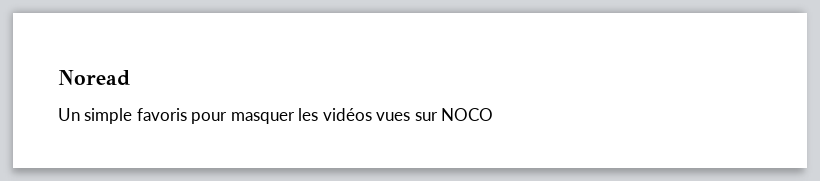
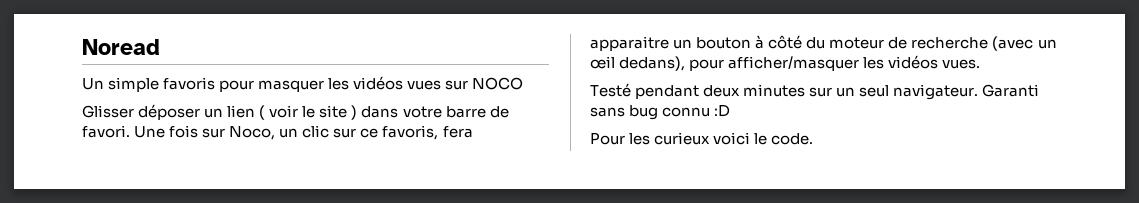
(494, 114) none -> [82,104,509,120] [82,125,473,140] [590,35,1057,51] [590,55,981,71] [590,83,1040,100] [590,105,731,120] [590,132,814,145] // Glisser déposer un lien ( voir le site ) dans votre barre de favori. Une fois sur Noco, un clic sur ce favoris, fera apparaitre un bouton à côté du moteur de recherche (avec un œil dedans), pour afficher/masquer les vidéos vues. // Testé pendant deux minutes sur un seul navigateur. Garanti sans bug connu :D // Pour les curieux voici le code.

